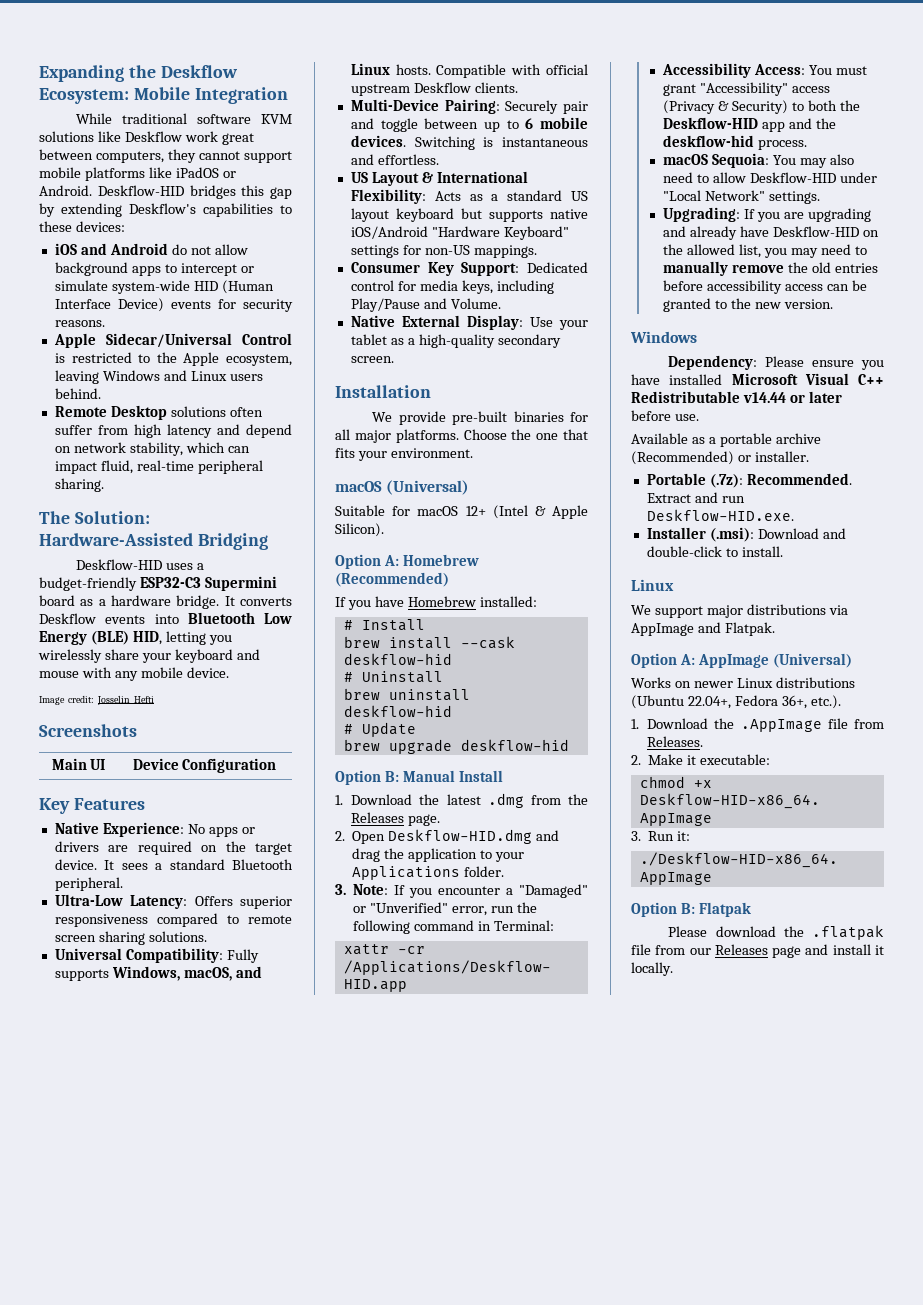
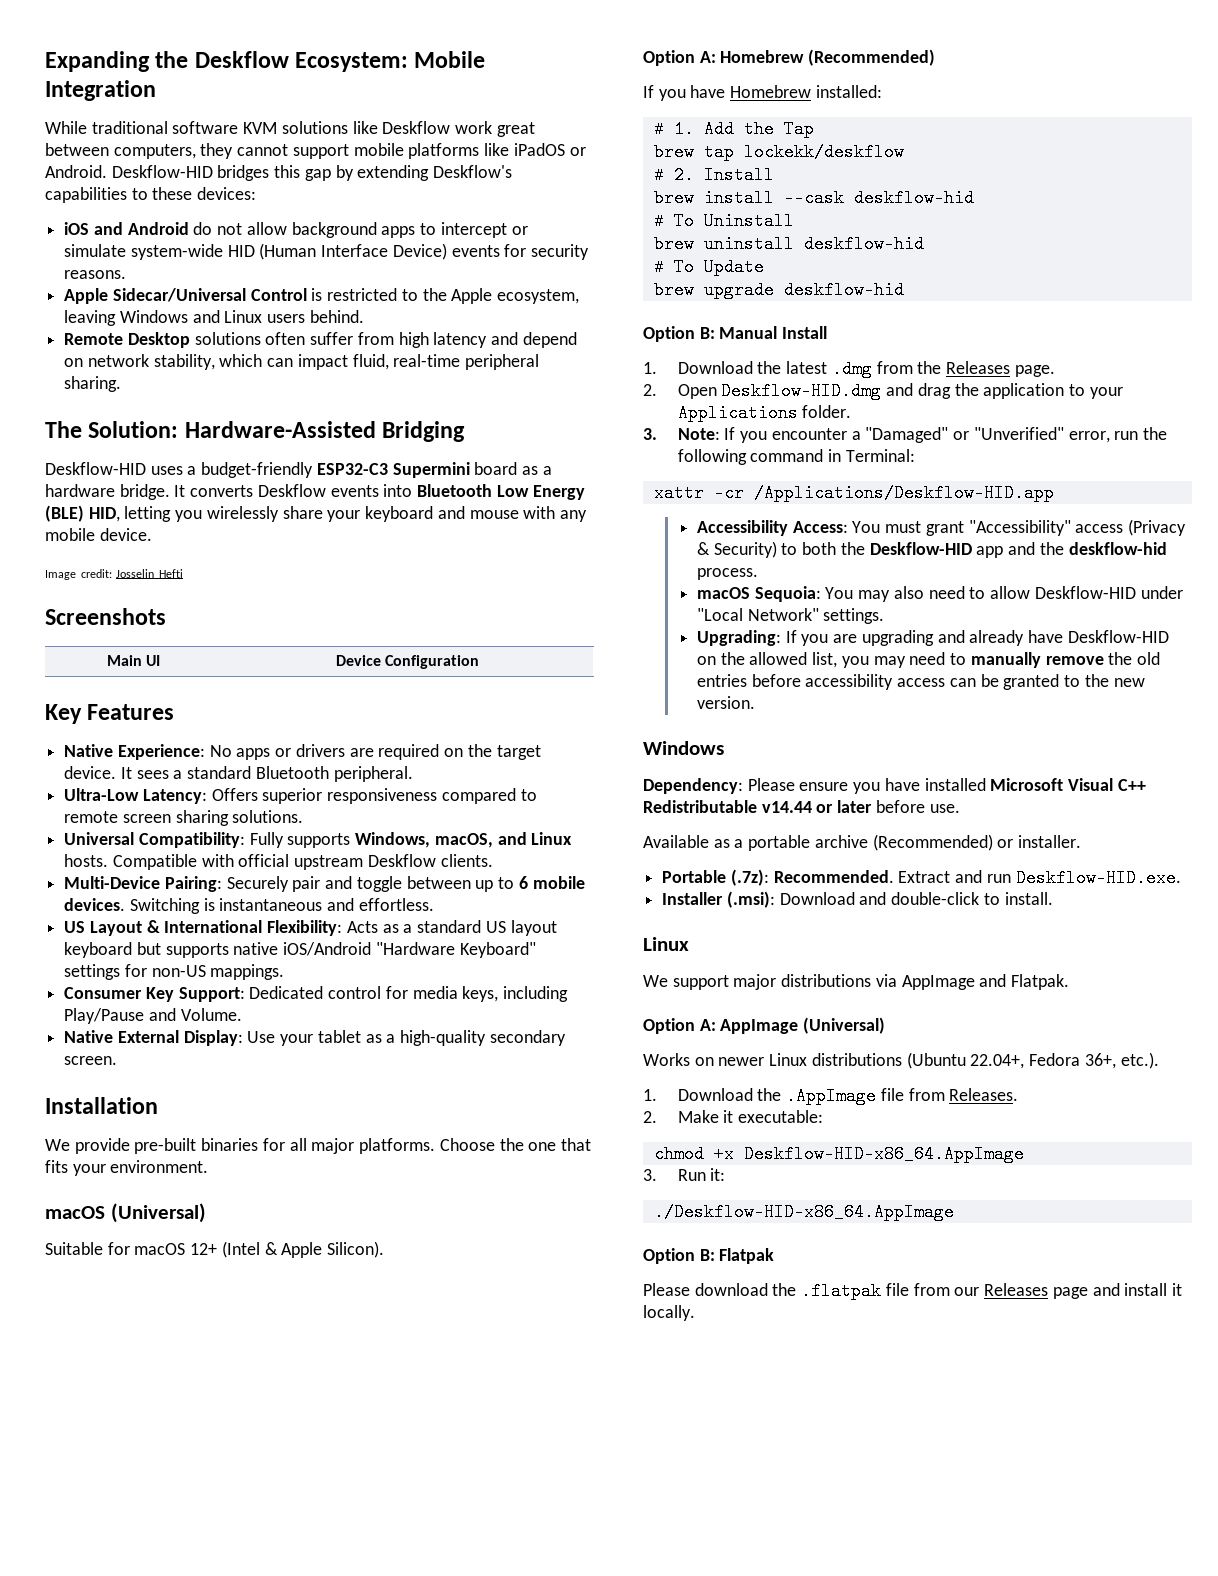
(353, 625) none -> [673,120,814,138] [653,143,904,161] [653,166,694,184] 1. Add the Tap // brew tap lockekk/deskflow // # 2.
(353, 677) none -> [673,212,694,230] To
(353, 729) none -> [673,258,694,276] To

